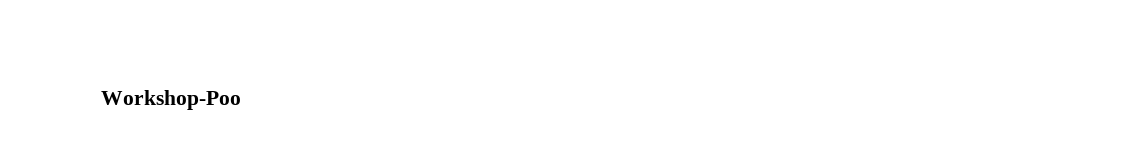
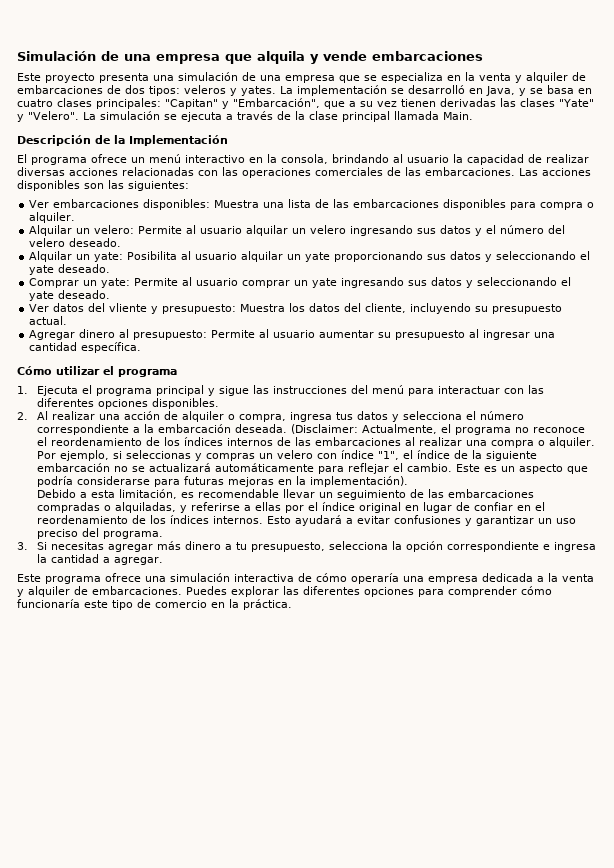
[101,90,241,110] Workshop-Poo -> [17,51,483,64] [17,72,586,83] [17,85,592,96] [17,98,594,109] [17,111,473,122] [17,135,228,146] [17,154,589,165] [17,167,591,178] [17,180,189,191] [29,199,595,210] [29,212,76,223] [29,225,566,236] [29,238,122,247] [29,251,591,262] [29,264,111,275] [29,277,572,288] [29,290,111,301] [29,303,563,314] [29,316,68,325] [29,329,556,340] [29,342,142,353] [17,366,177,377] [17,385,544,396] [36,398,219,409] [17,411,524,422] [36,424,585,435] [36,437,595,448] [36,450,537,461] [36,463,588,474] [36,476,408,487] [36,489,534,500] [36,502,545,513] [36,515,576,526] [36,528,163,539] [17,541,596,552] [36,554,163,565] [17,573,594,584] [17,586,552,597] [17,599,292,610] Simulación de una empresa que alquila y vende embarcaciones // Este proyecto presenta una simulación de una empresa que se especializa en la venta y alquiler de embarcaciones de dos tipos: veleros y yates. La implementación se desarrolló en Java, y se basa en cuatro clases principales: "Capitan" y "Embarcación", que a su vez tienen derivadas las clases "Yate" y "Velero". La simulación se ejecuta a través de la clase principal llamada Main. // Descripción de la Implementación // El programa ofrece un menú interactivo en la consola, brindando al usuario la capacidad de realizar diversas acciones relacionadas con las operaciones comerciales de las embarcaciones. Las acciones disponibles son las siguientes: // Ver embarcaciones disponibles: Muestra una lista de las embarcaciones disponibles para compra o alquiler. // Alquilar un velero: Permite al usuario alquilar un velero ingresando sus datos y el número del velero deseado. // Alquilar un yate: Posibilita al usuario alquilar un yate proporcionando sus datos y seleccionando el yate deseado. // Comprar un yate: Permite al usuario comprar un yate ingresando sus datos y seleccionando el yate deseado. // Ver datos del vliente y presupuesto: Muestra los datos del cliente, incluyendo su presupuesto actual. // Agregar dinero al presupuesto: Permite al usuario aumentar su presupuesto al ingresar una cantidad específica. // Cómo utilizar el programa // 1. Ejecuta el programa principal y sigue las instrucciones del menú para interactuar con las diferentes opciones disponibles. // 2. Al realizar una acción de alquiler o compra, ingresa tus datos y selecciona el número correspondiente a la embarcación deseada. (Disclaimer: Actualmente, el programa no reconoce el reordenamiento de los índices internos de las embarcaciones al realizar una compra o alquiler. Por ejemplo, si seleccionas y compras un velero con índice "1", el índice de la siguiente embarcación no se actualizará automáticamente para reflejar el cambio. Este es un aspecto que podría considerarse para futuras mejoras en la implementación). // Debido a esta limitación, es recomendable llevar un seguimiento de las embarcaciones compradas o alquiladas, y referirse a ellas por el índice original en lugar de confiar en el reordenamiento de los índices internos. Esto ayudará a evitar confusiones y garantizar un uso preciso del programa. // 3. Si necesitas agregar más dinero a tu presupuesto, selecciona la opción correspondiente e ingresa la cantidad a agregar. // Este programa ofrece una simulación interactiva de cómo operaría una empresa dedicada a la venta y alquiler de embarcaciones. Puedes explorar las diferentes opciones para comprender cómo funcionaría este tipo de comercio en la práctica.

